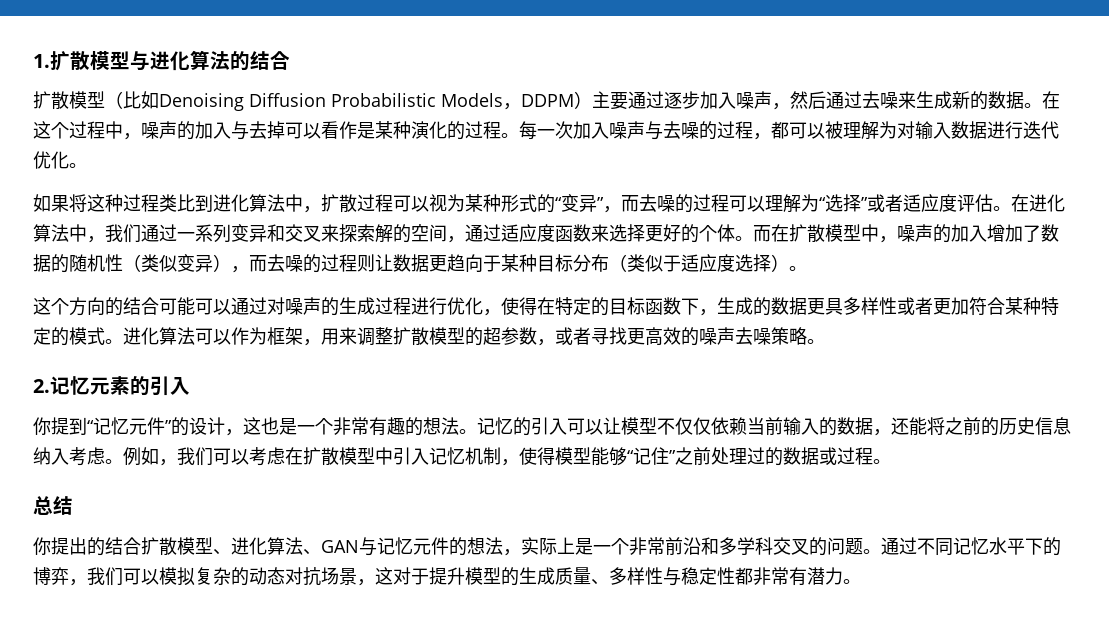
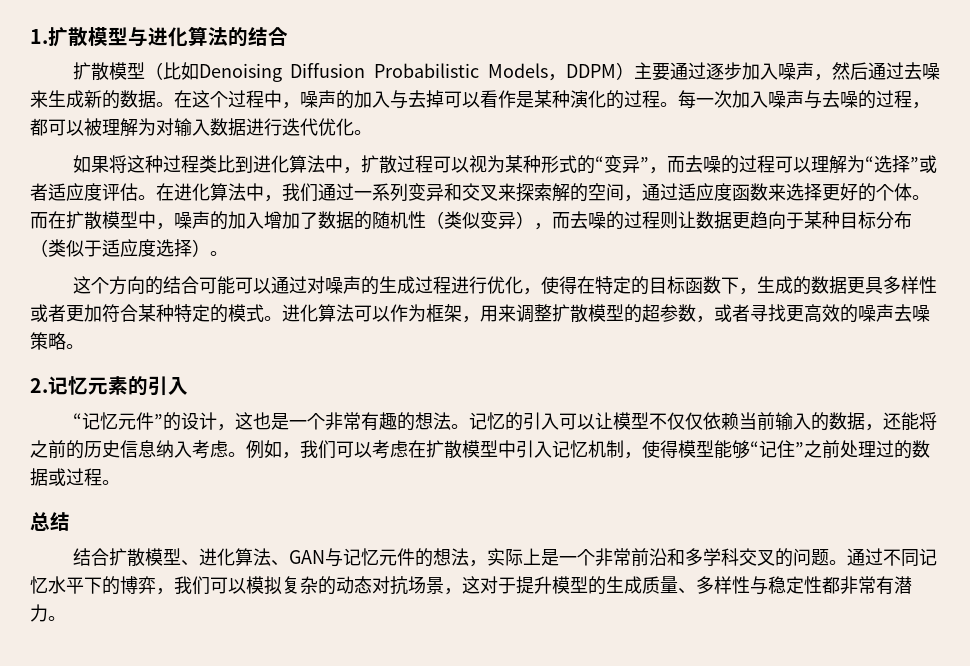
[33,417,87,435] 你提到 -> (188, 386) none
[33,537,105,556] 你提出的 -> (70, 521) none

